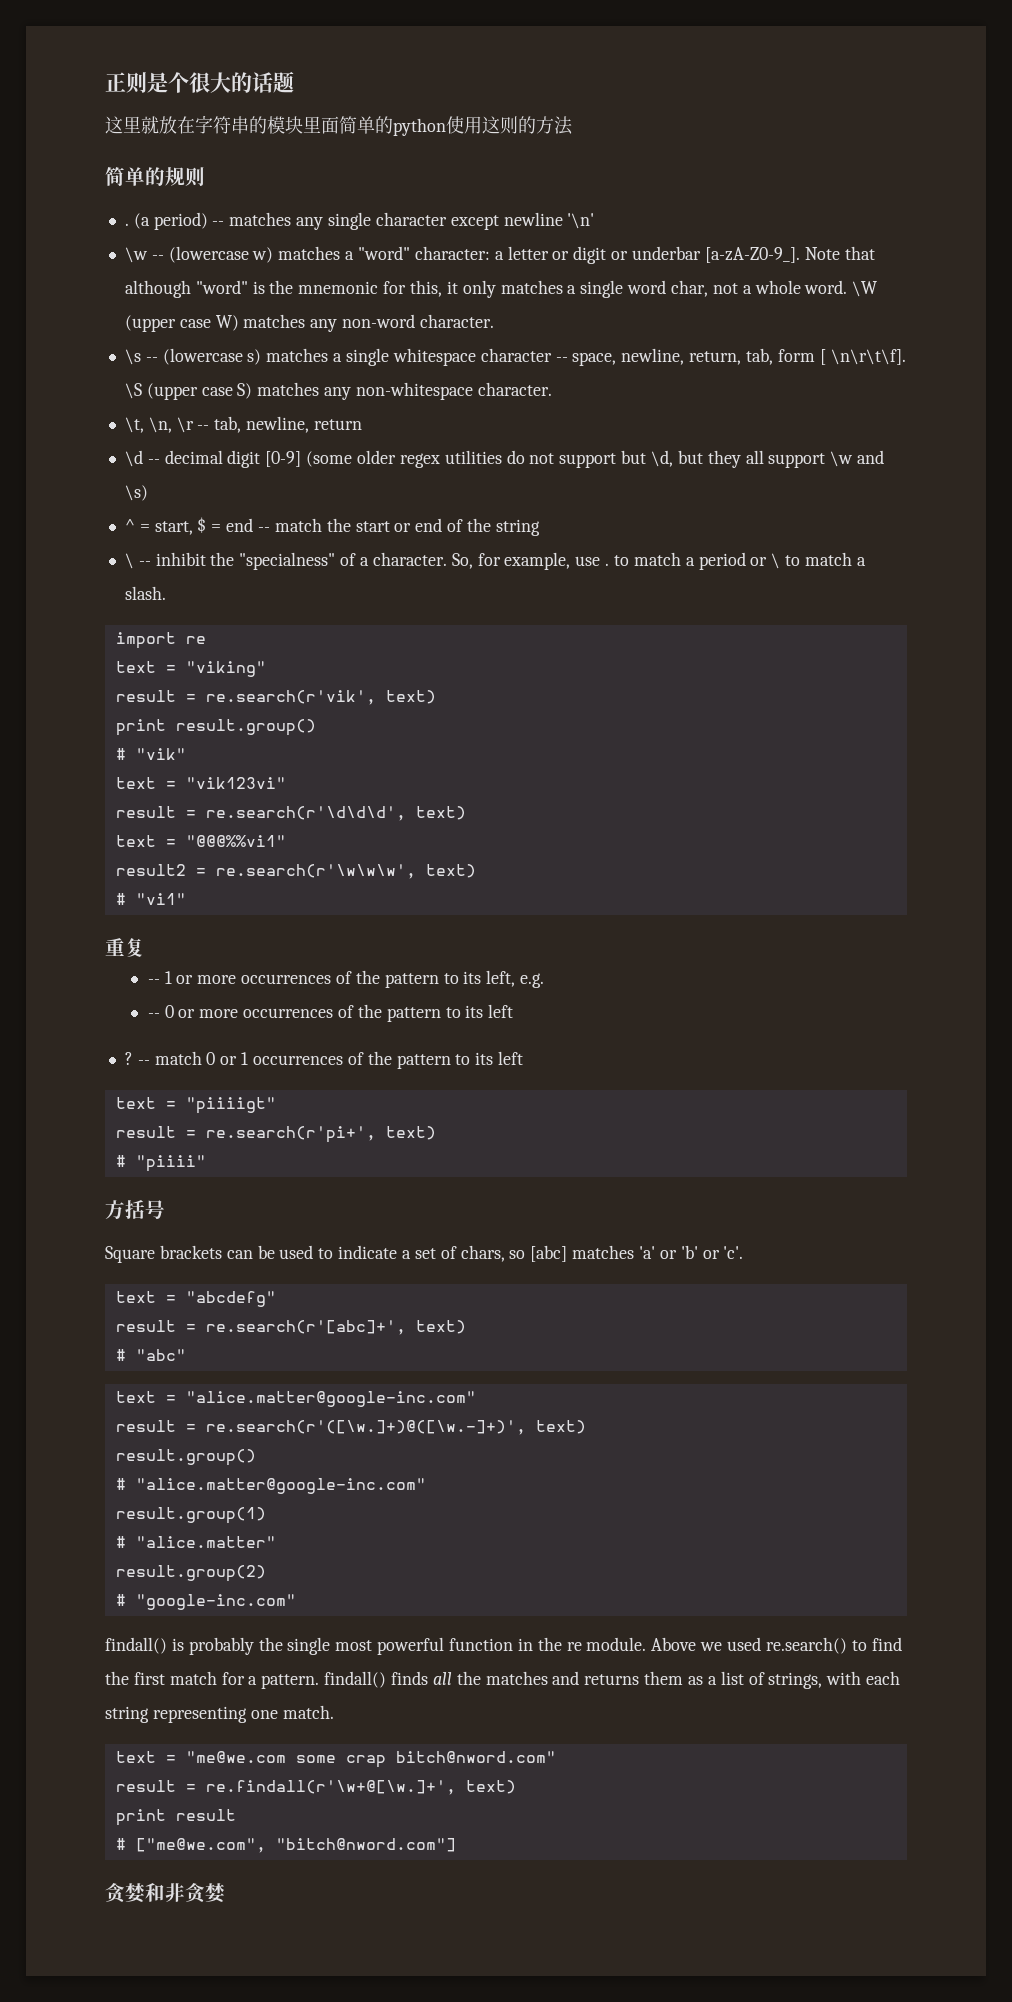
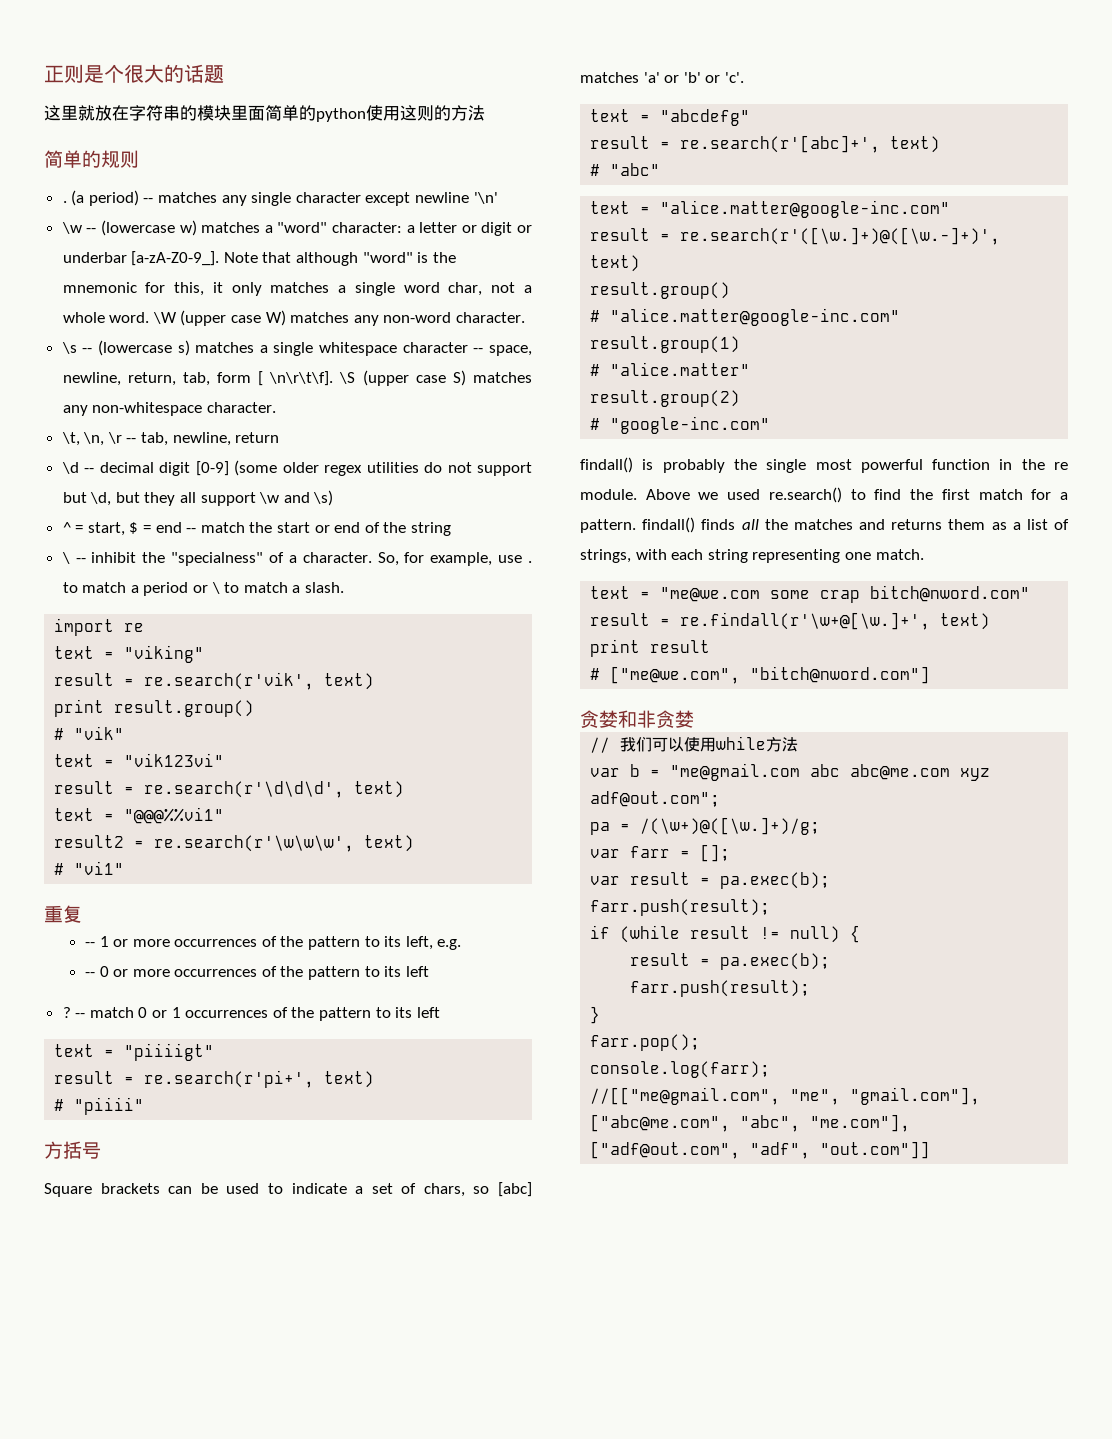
(226, 1893) none -> [590,736,799,753] [590,763,991,781] [590,791,721,807] [590,817,821,835] [590,844,731,862] [590,872,831,889] [590,899,771,916] [590,925,861,943] [630,953,831,970] [630,980,811,997] [590,1006,601,1024] [590,1034,701,1051] [590,1061,771,1078] [590,1087,981,1105] [590,1114,911,1132] [590,1141,931,1159] // // 我们可以使用while方法 // var b = "me@gmail.com abc abc@me.com xyz adf@out.com"; // pa = /(\w+)@([\w.]+)/g; // var farr = []; // var result = pa.exec(b); // farr.push(result); // if (while result != null) { // result = pa.exec(b); // farr.push(result); // } // farr.pop(); // console.log(farr); // //[["me@gmail.com", "me", "gmail.com"], ["abc@me.com", "abc", "me.com"], ["adf@out.com", "adf", "out.com"]]

